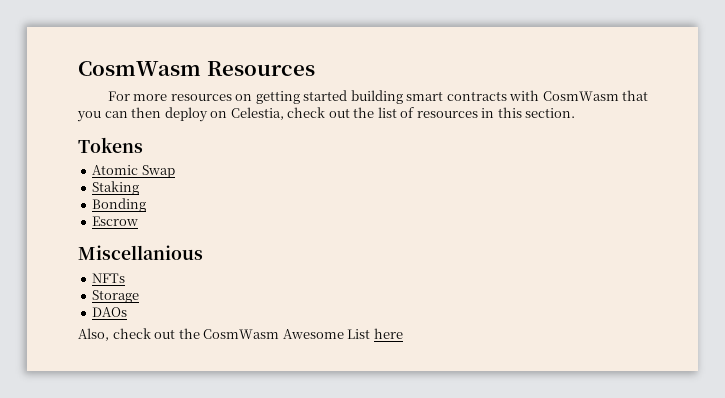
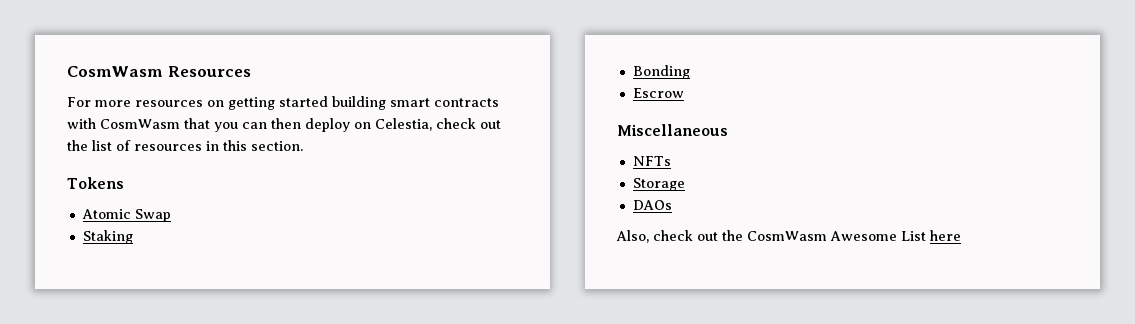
[78,245,203,260] Miscellanious -> [617,124,728,136] Miscellaneous

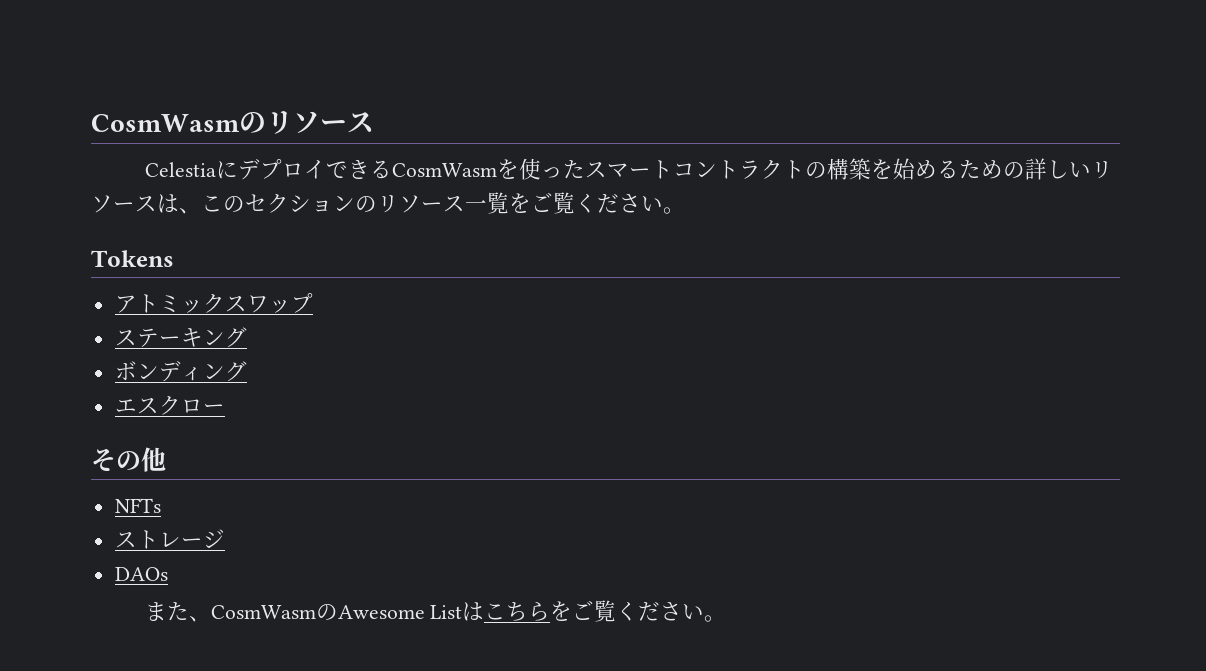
[67,66,251,77] [67,96,499,110] [67,118,501,132] [67,140,303,151] [67,177,124,189] [81,209,171,222] [82,230,133,244] [632,65,690,79] [632,88,684,98] [617,124,728,136] CosmWasm Resources // For more resources on getting started building smart contracts with CosmWasm that you can then deploy on Celestia, check out the list of resources in this section. // Tokens // Atomic Swap // Staking // Bonding // Escrow // Miscellaneous -> [91,111,374,134] [144,158,1113,180] [91,192,685,214] [91,250,174,267] [114,293,313,313] [114,327,247,348] [114,361,247,382] [114,396,225,415] [91,447,166,472] CosmWasmのリソース // CelestiaにデプロイできるCosmWasmを使ったスマートコントラクトの構築を始めるための詳しいリソースは、このセクションのリソース一覧をご覧ください。 // Tokens // アトミックスワップ // ステーキング // ボンディング // エスクロー // その他
[632,178,685,191] Storage -> [114,529,225,549] ストレージ
[616,230,961,243] Also, check out the CosmWasm Awesome List here -> [144,600,727,622] また、CosmWasmのAwesome Listはこちらをご覧ください。

